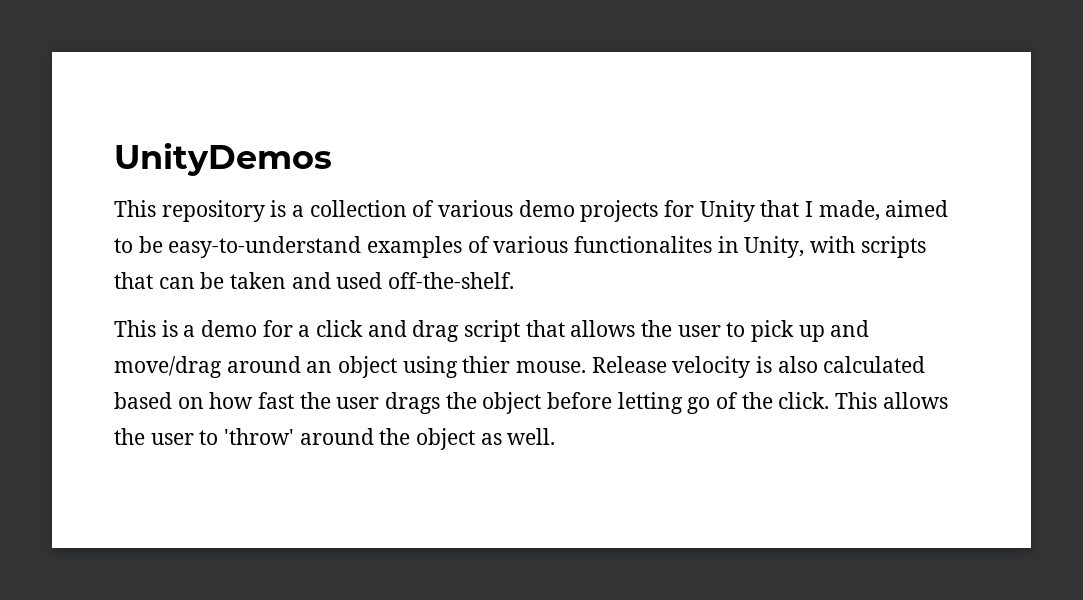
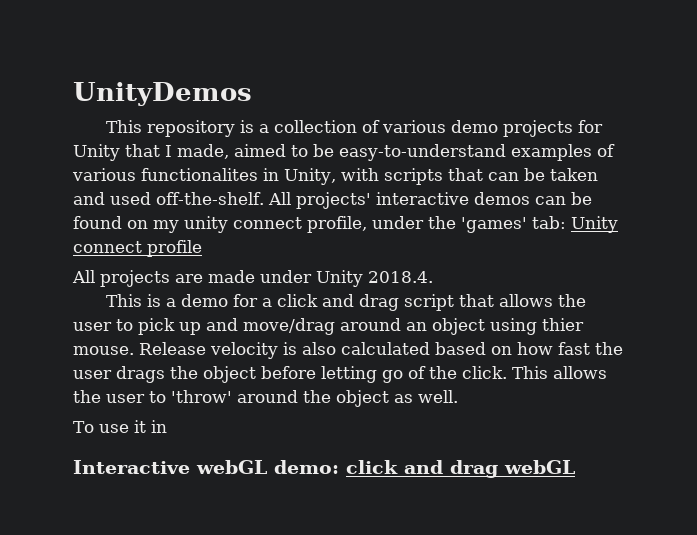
(515, 280) none -> [268,192,592,209] [73,216,618,233] [73,240,202,257] [72,270,433,287] All projects' interactive demos can be found on my unity connect profile, under the 'games' tab: Unity connect profile // All projects are made under Unity 2018.4.
(556, 436) none -> [73,420,167,433] [73,460,575,478] // To use it in // Interactive webGL demo: click and drag webGL

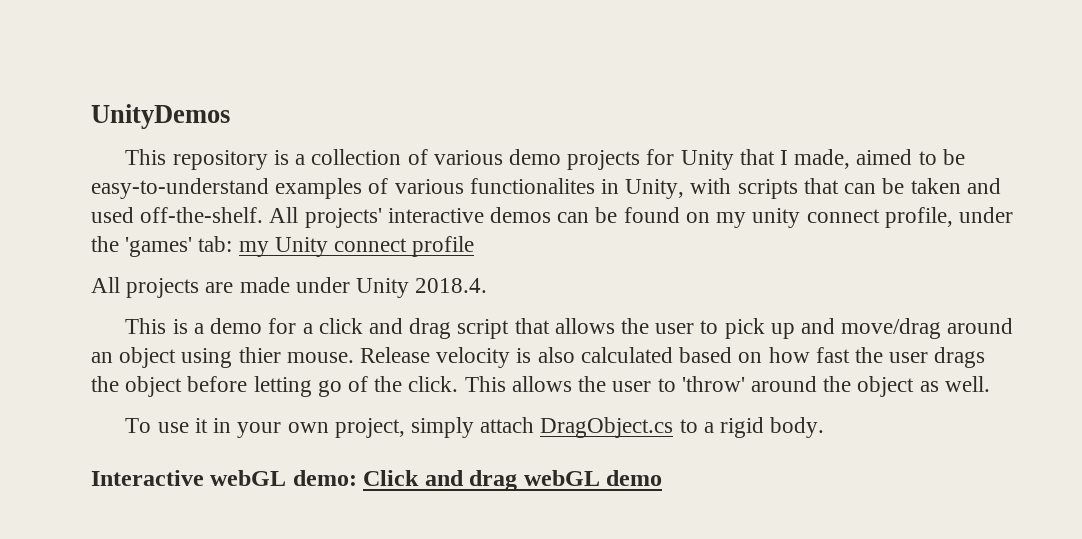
(566, 222) none -> [238,241,269,257] my
(167, 426) none -> [237,417,825,438] your own project, simply attach DragObject.cs to a rigid body.
[346,460,398,474] click -> [363,470,420,486] Click
(575, 467) none -> [606,470,663,486] demo

